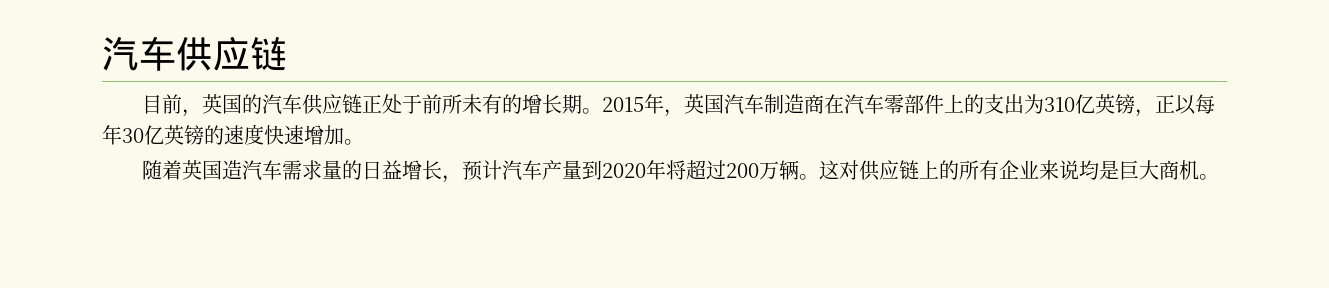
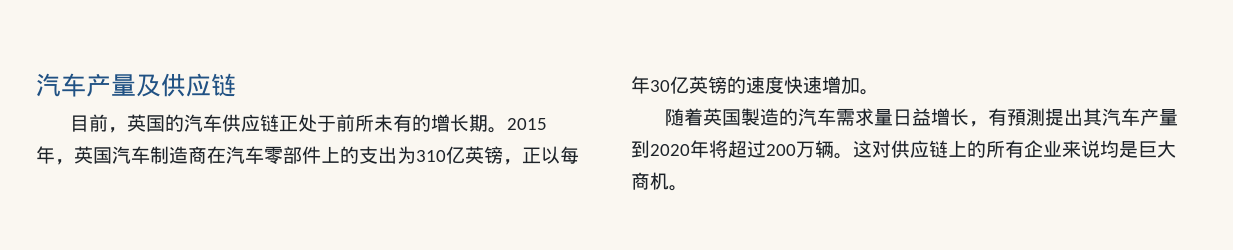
[102,36,176,71] 汽车 -> [36,73,161,97] 汽车产量及
[222,160,243,180] 造 -> [741,108,799,126] 製造的
[342,160,363,180] 的 -> (894, 117) none
[462,160,503,181] 预计 -> [988,108,1103,126] 有預測提出其

